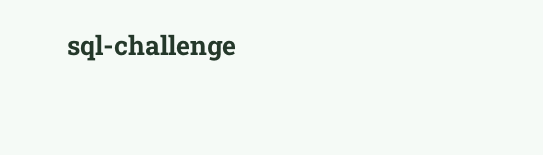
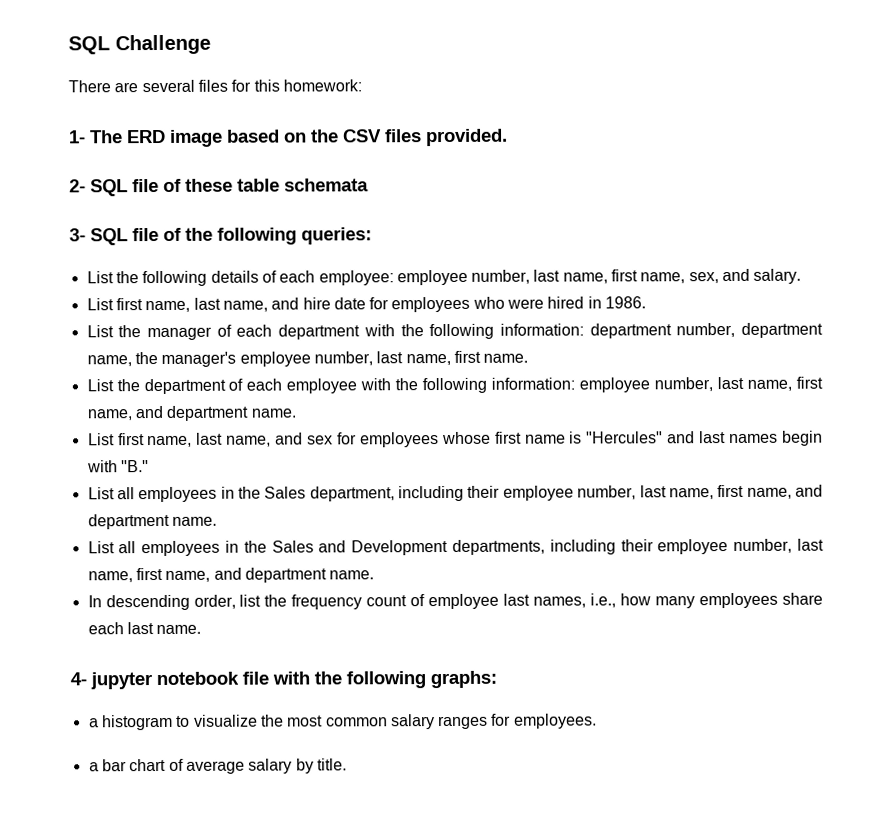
[67,34,236,61] sql-challenge -> [68,34,211,55] [68,79,362,93] [69,128,508,147] [69,178,369,197] [69,227,372,246] [86,268,802,287] [86,296,647,313] [86,322,824,341] [86,350,529,367] [86,376,823,395] [86,405,297,421] [87,430,823,448] [86,460,149,473] [87,484,824,503] [87,513,217,530] [87,538,824,557] [87,567,375,583] [87,592,824,611] [87,622,202,635] [70,670,497,690] [88,713,597,731] [88,758,347,774] SQL Challenge // There are several files for this homework: // 1- The ERD image based on the CSV files provided. // 2- SQL file of these table schemata // 3- SQL file of the following queries: // List the following details of each employee: employee number, last name, first name, sex, and salary. // List first name, last name, and hire date for employees who were hired in 1986. // List the manager of each department with the following information: department number, department name, the manager's employee number, last name, first name. // List the department of each employee with the following information: employee number, last name, first name, and department name. // List first name, last name, and sex for employees whose first name is "Hercules" and last names begin with "B." // List all employees in the Sales department, including their employee number, last name, first name, and department name. // List all employees in the Sales and Development departments, including their employee number, last name, first name, and department name. // In descending order, list the frequency count of employee last names, i.e., how many employees share each last name. // 4- jupyter notebook file with the following graphs: // a histogram to visualize the most common salary ranges for employees. // a bar chart of average salary by title.

